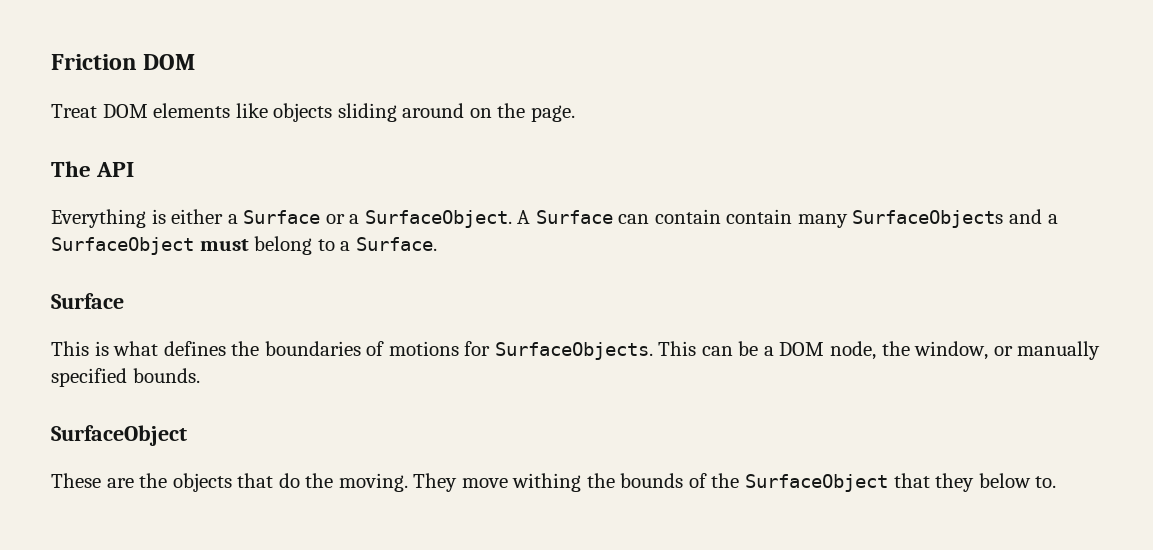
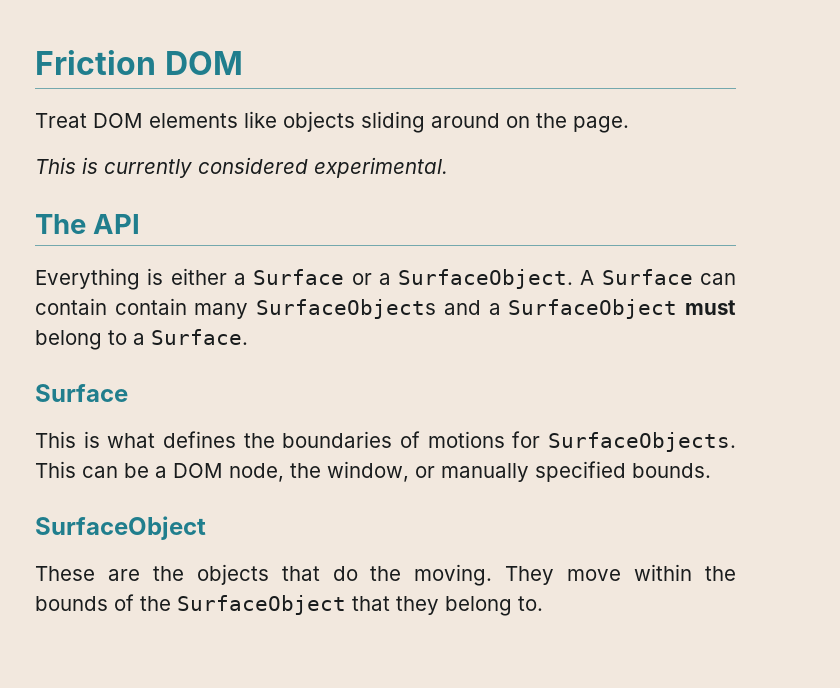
(575, 113) none -> [35,157,448,178] // This is currently considered experimental.
[512,473,582,492] withing -> [634,564,693,581] within
[978,473,1031,488] below -> [445,596,512,616] belong

